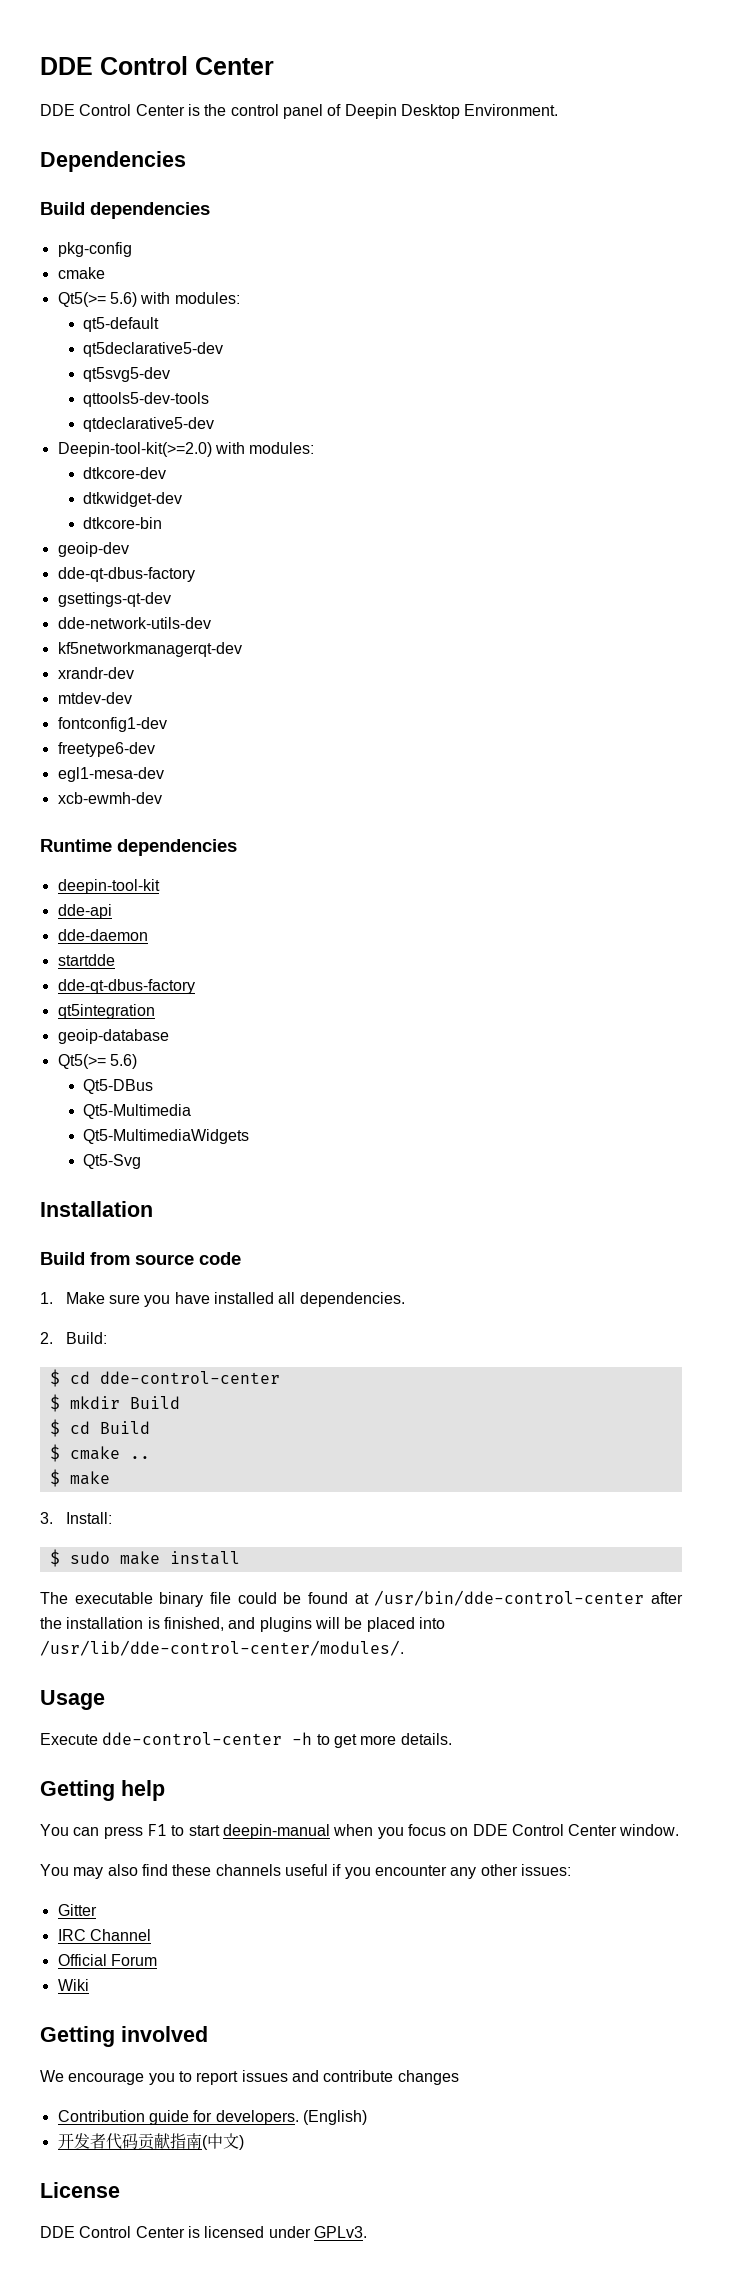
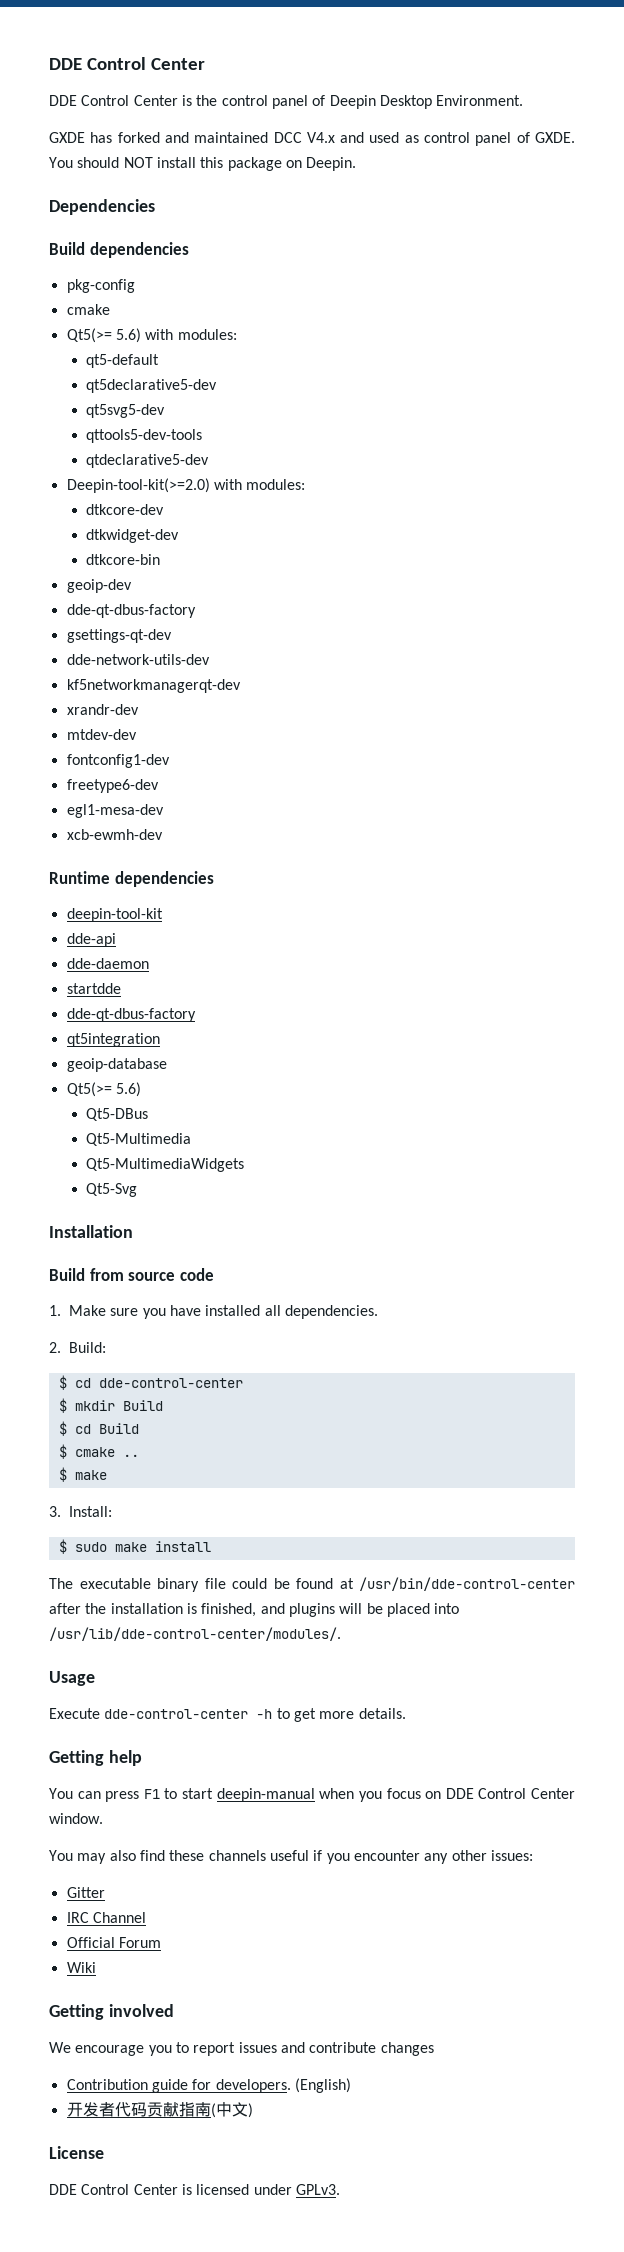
(559, 110) none -> [49,132,576,146] [49,157,357,171] // GXDE has forked and maintained DCC V4.x and used as control panel of GXDE. You should NOT install this package on Deepin.

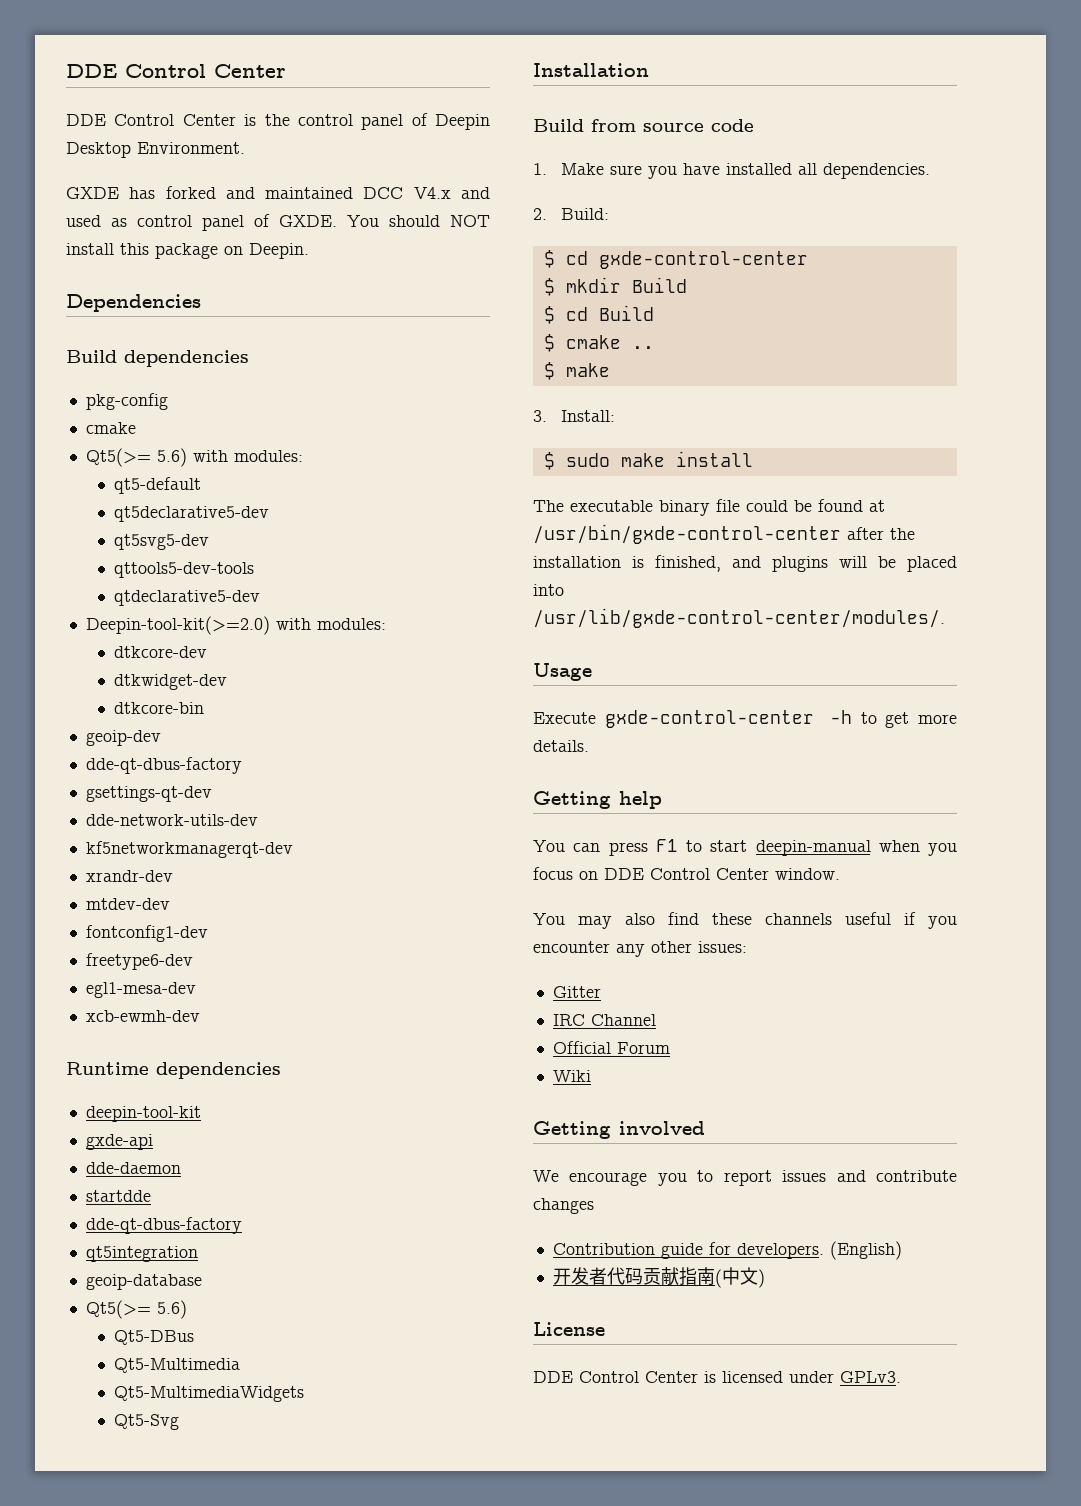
[66,933,116,947] dde-api -> [85,1134,153,1150] gxde-api
[98,1378,243,1388] dde-control-center -> [598,251,808,269] gxde-control-center
[359,1577,575,1591] /usr/bin/dde-control-center -> [533,524,841,544] /usr/bin/gxde-control-center
[49,1627,341,1641] /usr/lib/dde-control-center/modules/. -> [533,608,945,628] /usr/lib/gxde-control-center/modules/.
[104,1709,249,1719] dde-control-center -> [604,710,814,728] gxde-control-center

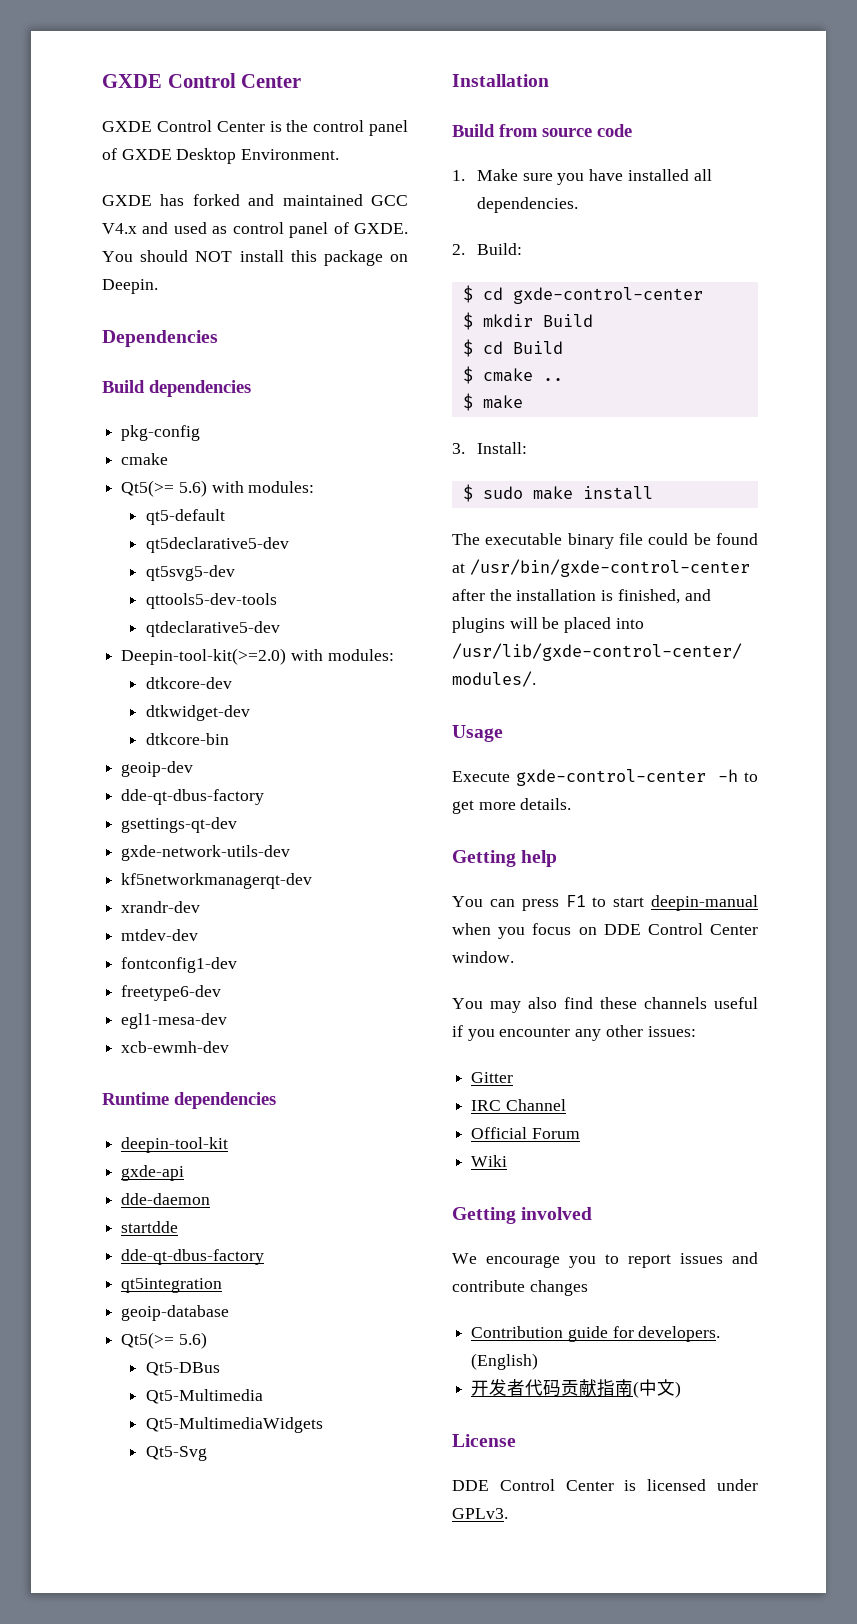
[66,64,117,78] DDE -> [102,74,162,88] GXDE
[66,114,106,126] DDE -> [102,121,152,132] GXDE
[435,114,490,130] Deepin -> [121,149,172,160] GXDE
[363,187,404,199] DCC -> [371,195,408,206] GCC
[85,814,258,826] dde-network-utils-dev -> [121,845,291,861] gxde-network-utils-dev

